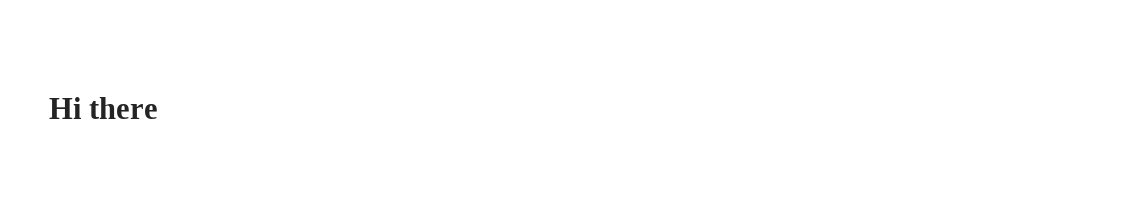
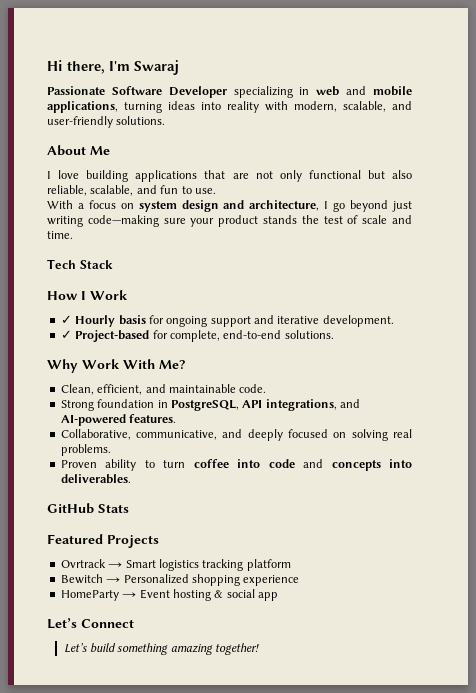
[89,97,159,119] there -> [67,60,179,75] [47,86,412,98] [47,101,412,113] [47,116,166,128] [47,145,110,156] [47,170,413,182] [47,185,216,196] [47,200,413,212] [47,215,413,227] [47,231,73,239] [47,259,113,269] [47,290,128,300] [60,315,394,327] [60,330,334,342] [47,359,186,373] [60,384,267,395] [60,399,360,411] [60,414,177,426] [60,429,412,441] [60,444,111,456] [60,459,413,471] [60,474,131,484] [47,503,129,514] [47,534,159,548] [60,559,291,571] [60,574,300,586] [60,589,278,601] [47,618,134,629] [63,643,260,655] there, I'm Swaraj // Passionate Software Developer specializing in web and mobile applications, turning ideas into reality with modern, scalable, and user-friendly solutions. // About Me // I love building applications that are not only functional but also reliable, scalable, and fun to use. // With a focus on system design and architecture, I go beyond just writing code—making sure your product stands the test of scale and time. // Tech Stack // How I Work // ✓ Hourly basis for ongoing support and iterative development. // ✓ Project-based for complete, end-to-end solutions. // Why Work With Me? // Clean, efficient, and maintainable code. // Strong foundation in PostgreSQL, API integrations, and AI-powered features. // Collaborative, communicative, and deeply focused on solving real problems. // Proven ability to turn coffee into code and concepts into deliverables. // GitHub Stats // Featured Projects // Ovrtrack → Smart logistics tracking platform // Bewitch → Personalized shopping experience // HomeParty → Event hosting & social app // Let’s Connect // Let’s build something amazing together!

